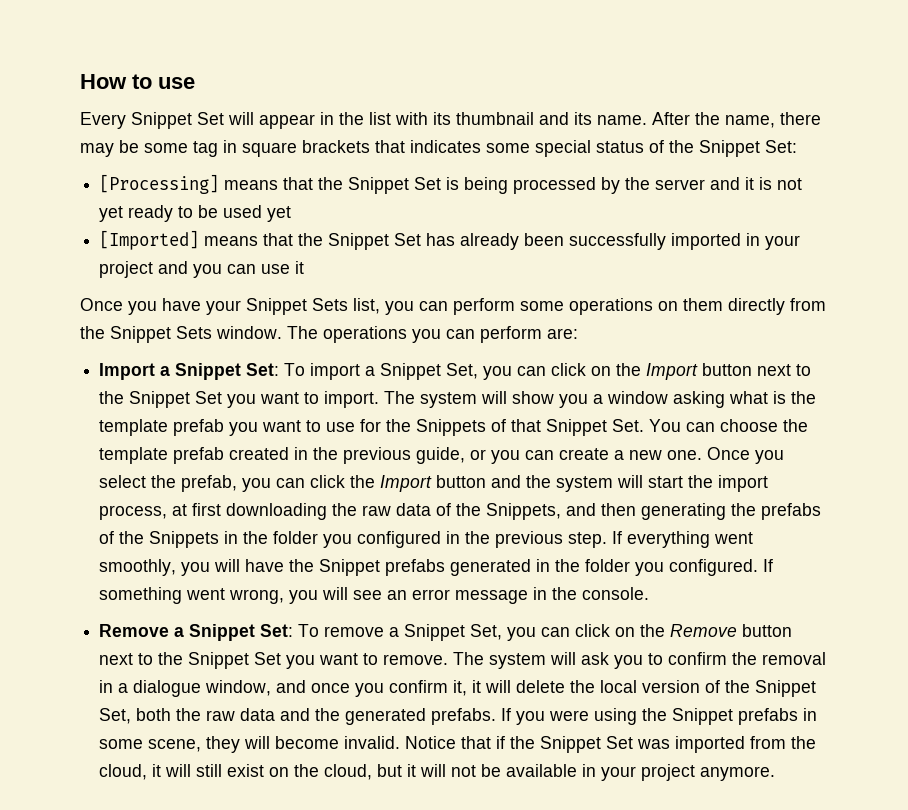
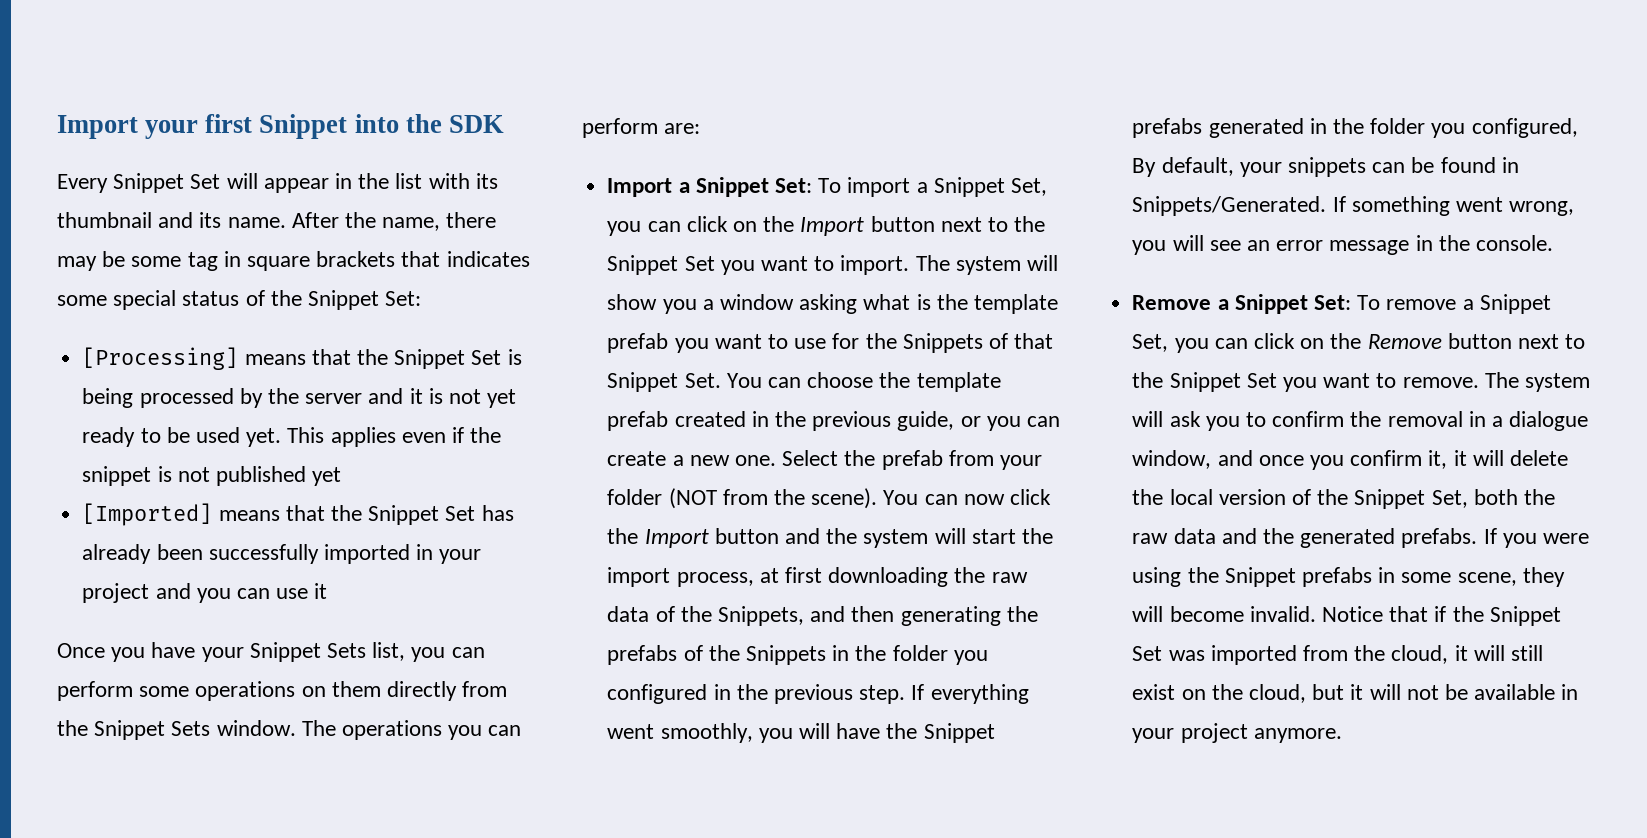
[80,74,195,89] How to use -> [57,114,504,139] Import your first Snippet into the SDK
(263, 211) none -> [246,427,502,447] [82,466,306,486] yet. This applies even if the snippet is not published
[707,447,785,464] [99,475,306,492] Once you select the prefab, you can -> [782,450,1042,470] [607,488,1005,509] Select the prefab from your folder (NOT from the scene). You can now
[669,559,759,576] configured. -> [1471,118,1578,138] [1132,157,1519,177] [1132,196,1327,216] configured, By default, your snippets can be found in Snippets/Generated.

